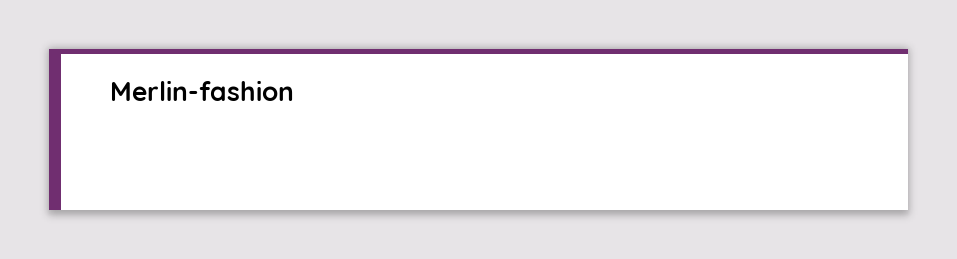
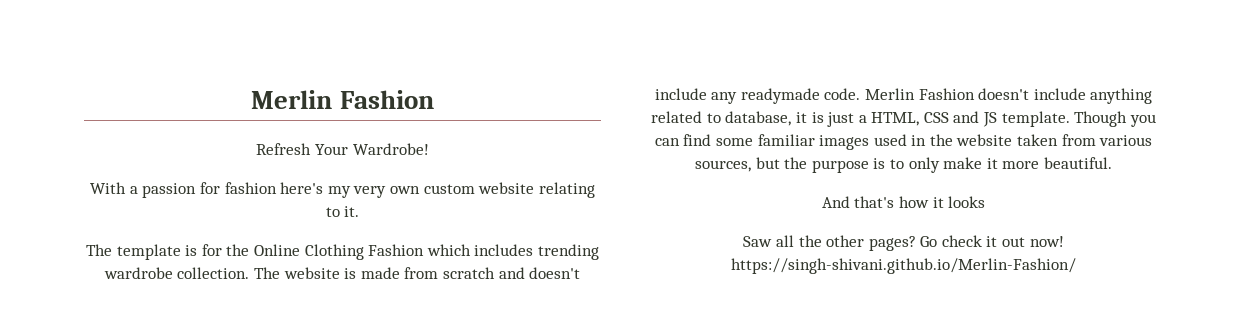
[110,80,294,101] Merlin-fashion -> [251,90,434,109] [256,143,429,155] [90,182,595,198] [325,206,360,217] [86,244,599,260] [103,267,581,279] [654,88,1153,104] [651,111,1156,127] [654,134,1153,150] [695,157,1112,173] [821,196,986,208] [743,235,1064,251] [731,258,1076,274] Merlin Fashion // Refresh Your Wardrobe! // With a passion for fashion here's my very own custom website relating to it. // The template is for the Online Clothing Fashion which includes trending wardrobe collection. The website is made from scratch and doesn't include any readymade code. Merlin Fashion doesn't include anything related to database, it is just a HTML, CSS and JS template. Though you can find some familiar images used in the website taken from various sources, but the purpose is to only make it more beautiful. // And that's how it looks // Saw all the other pages? Go check it out now! https://singh-shivani.github.io/Merlin-Fashion/

